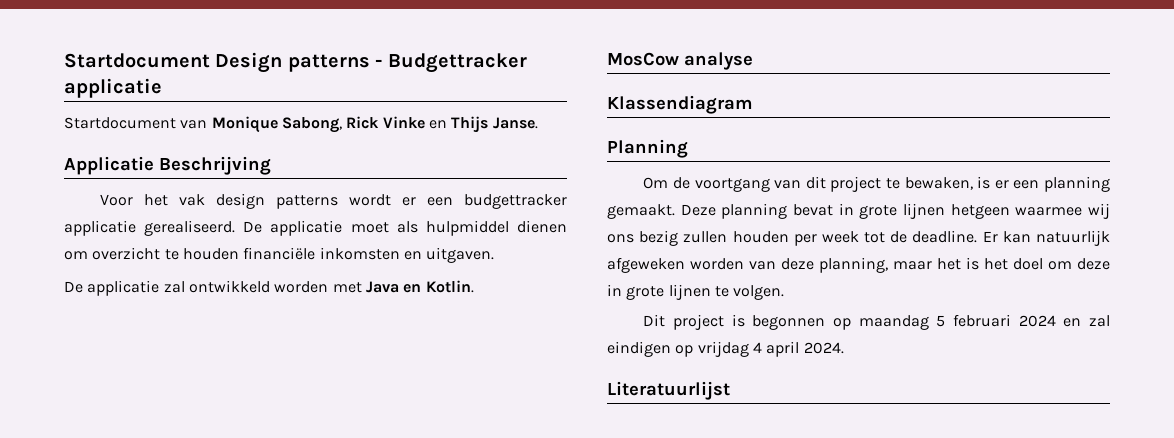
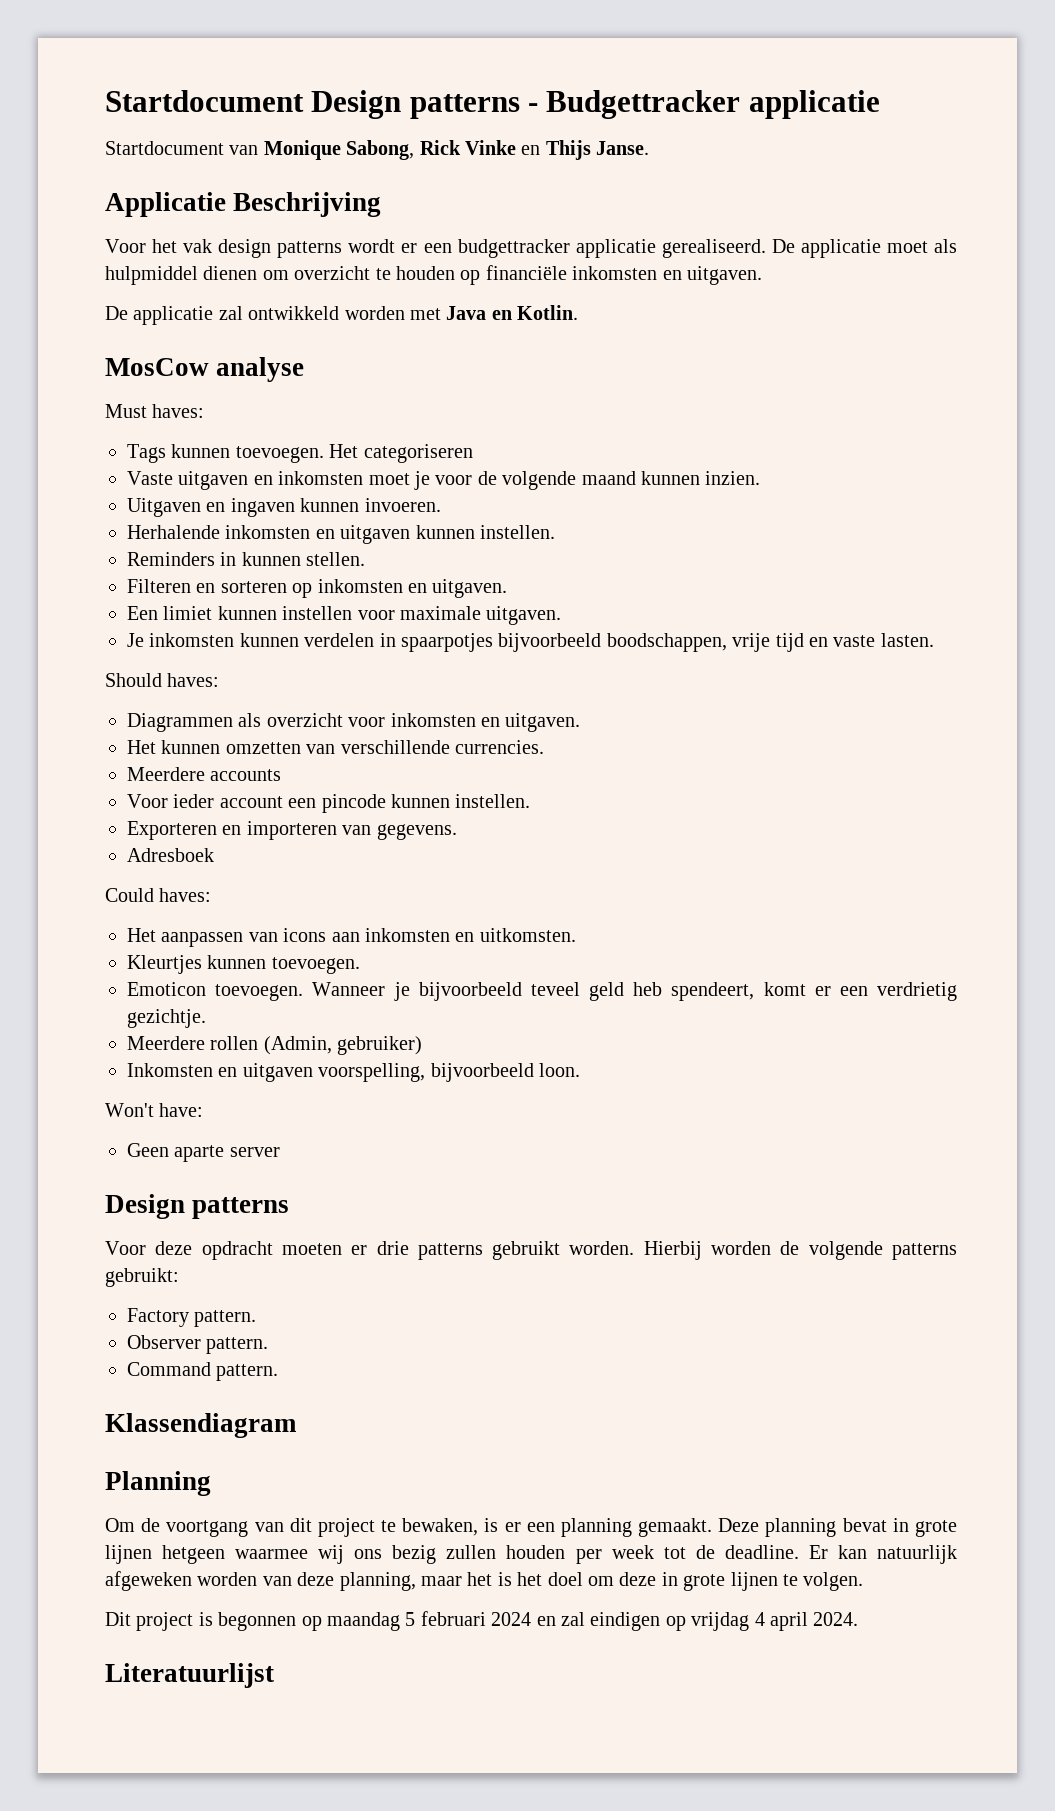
(239, 254) none -> [460,270,481,285] op
(753, 61) none -> [105,404,205,418] [127,444,473,463] [127,471,761,490] [127,498,441,517] [127,525,555,544] [127,552,366,566] [127,579,508,598] [127,606,562,625] [127,633,934,652] [105,673,220,687] [127,713,581,732] [127,740,544,754] [127,767,282,781] [127,794,531,813] [127,821,457,840] [127,848,214,862] [105,888,212,902] [127,928,576,947] [127,955,360,974] [127,982,957,1001] [127,1009,206,1028] [127,1036,423,1055] [127,1063,580,1082] [105,1103,204,1117] [127,1143,280,1162] [105,1194,290,1219] [105,1241,957,1260] [105,1268,179,1287] [127,1308,257,1327] [127,1335,269,1354] [127,1362,279,1381] // Must haves: // Tags kunnen toevoegen. Het categoriseren // Vaste uitgaven en inkomsten moet je voor de volgende maand kunnen inzien. // Uitgaven en ingaven kunnen invoeren. // Herhalende inkomsten en uitgaven kunnen instellen. // Reminders in kunnen stellen. // Filteren en sorteren op inkomsten en uitgaven. // Een limiet kunnen instellen voor maximale uitgaven. // Je inkomsten kunnen verdelen in spaarpotjes bijvoorbeeld boodschappen, vrije tijd en vaste lasten. // Should haves: // Diagrammen als overzicht voor inkomsten en uitgaven. // Het kunnen omzetten van verschillende currencies. // Meerdere accounts // Voor ieder account een pincode kunnen instellen. // Exporteren en importeren van gegevens. // Adresboek // Could haves: // Het aanpassen van icons aan inkomsten en uitkomsten. // Kleurtjes kunnen toevoegen. // Emoticon toevoegen. Wanneer je bijvoorbeeld teveel geld heb spendeert, komt er een verdrietig gezichtje. // Meerdere rollen (Admin, gebruiker) // Inkomsten en uitgaven voorspelling, bijvoorbeeld loon. // Won't have: // Geen aparte server // Design patterns // Voor deze opdracht moeten er drie patterns gebruikt worden. Hierbij worden de volgende patterns gebruikt: // Factory pattern. // Observer pattern. // Command pattern.

